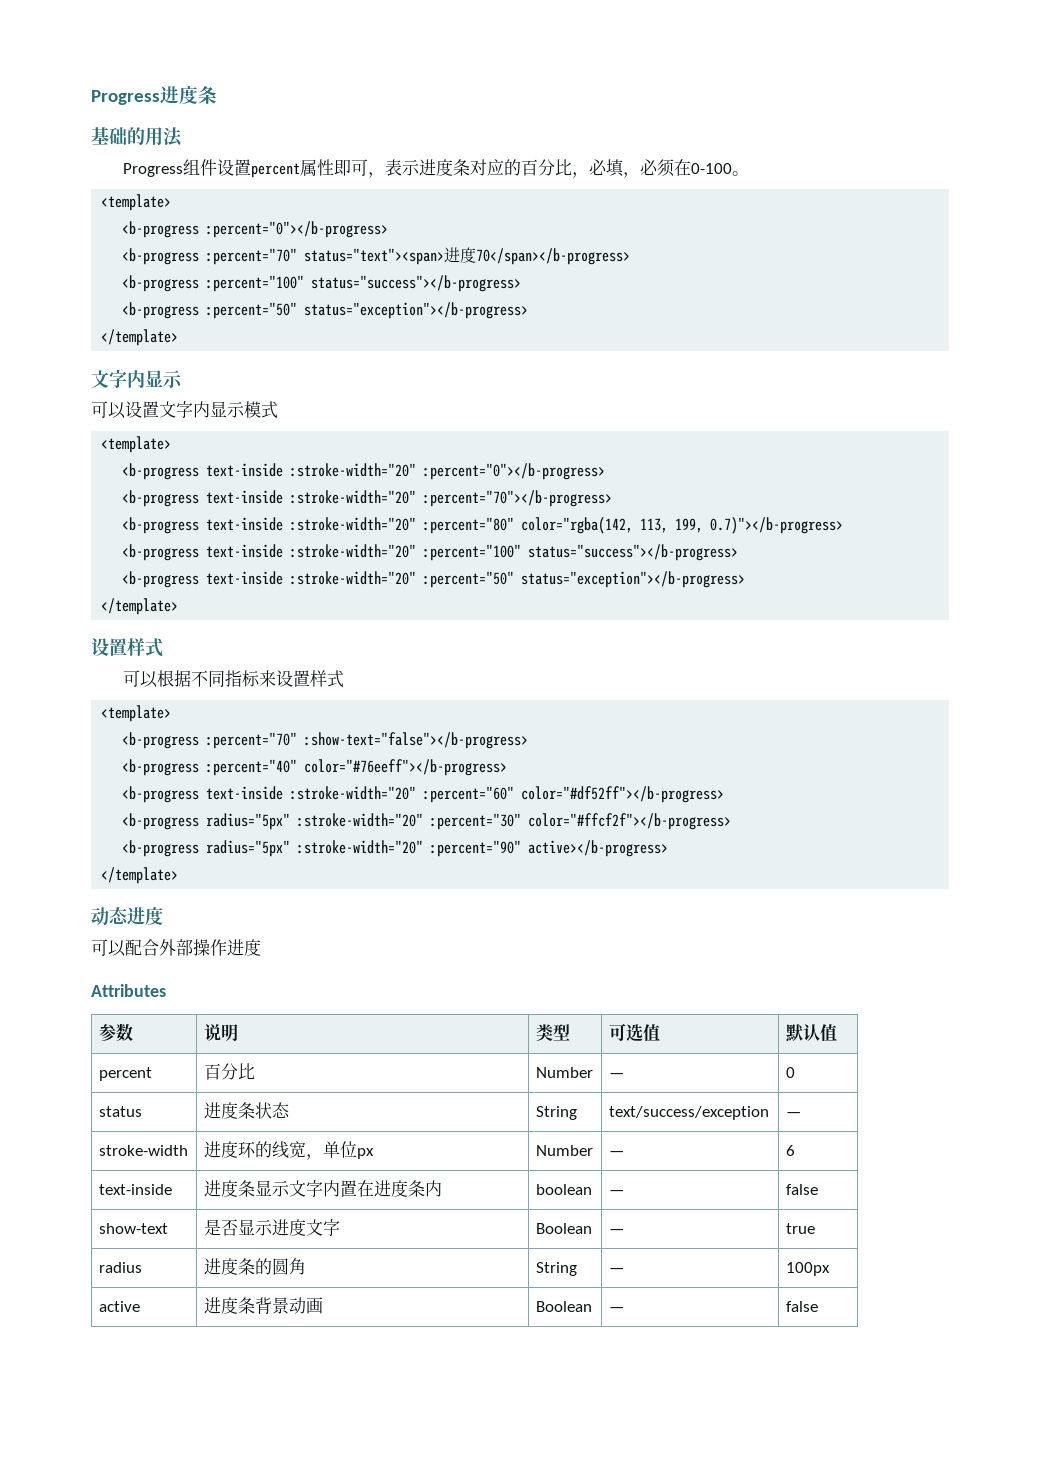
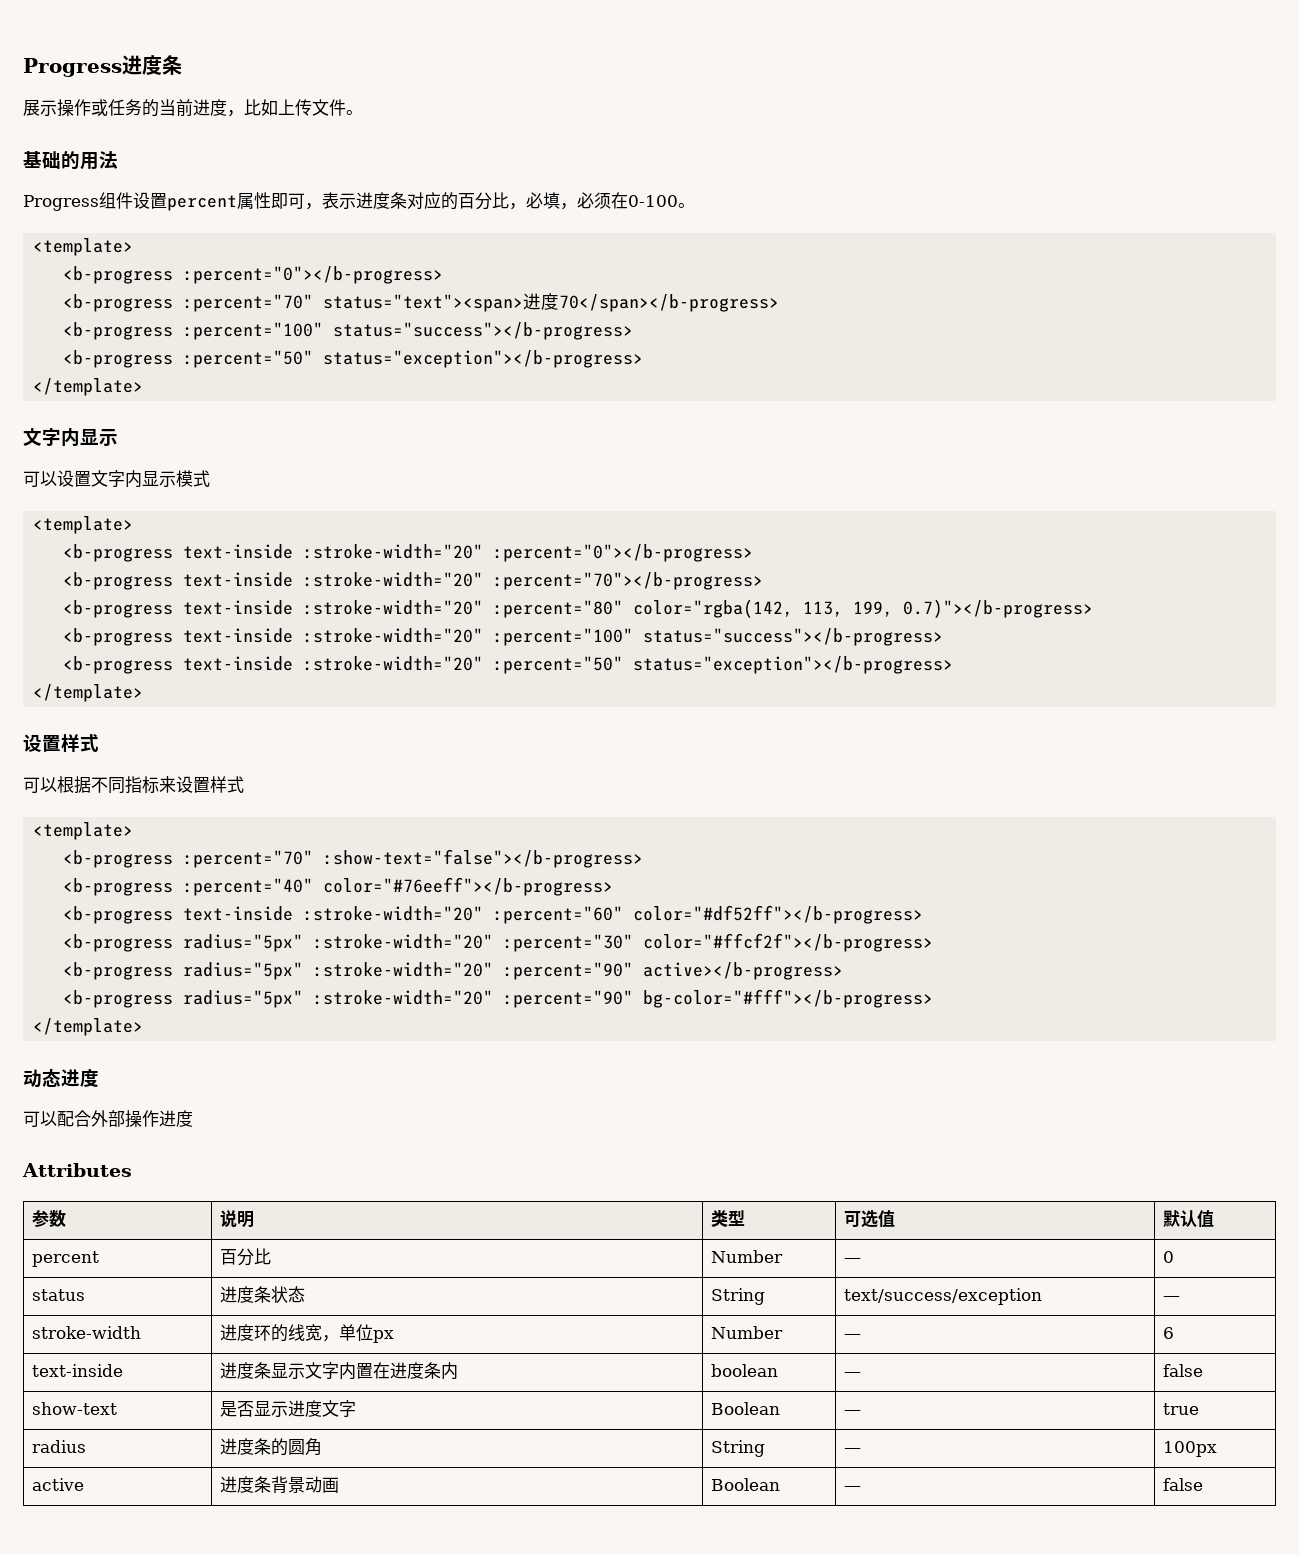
(217, 95) none -> [23,99,363,117] // 展示操作或任务的当前进度，比如上传文件。
(669, 848) none -> [63,989,934,1008] // <b-progress radius="5px" :stroke-width="20" :percent="90" bg-color="#fff"></b-progress>

